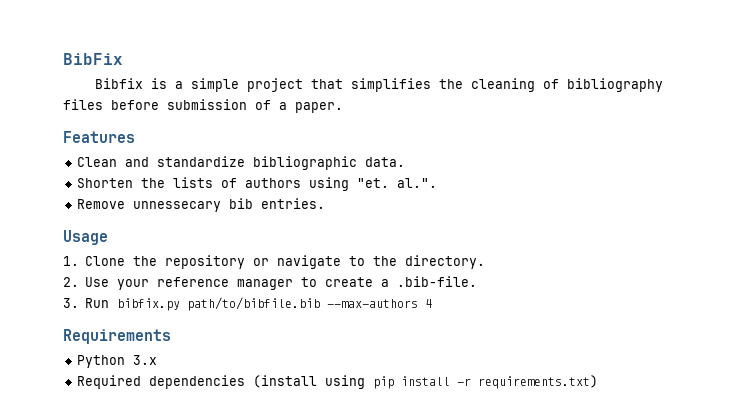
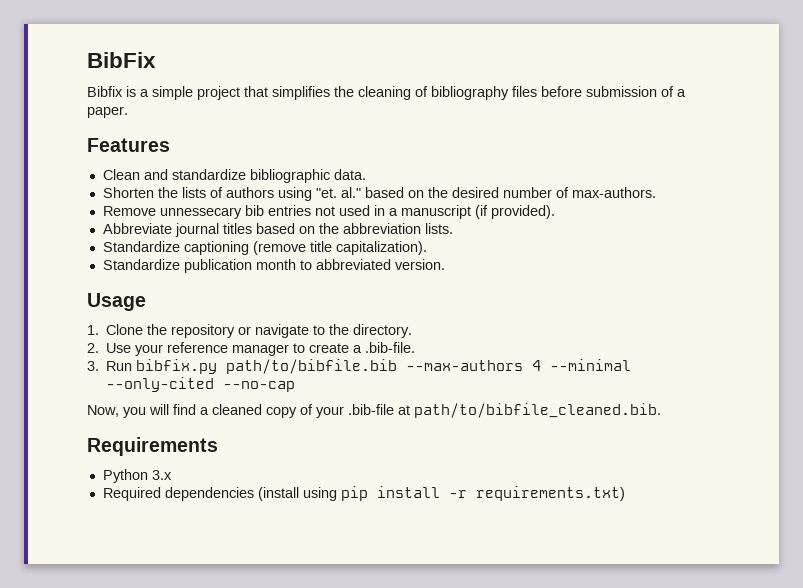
[396,178,437,188] [76,198,325,212] al.". // Remove unnessecary bib entries. -> [340,187,656,198] [102,205,555,219] [102,223,453,237] [102,241,427,255] [102,259,445,273] al." based on the desired number of max-authors. // Remove unnessecary bib entries not used in a manuscript (if provided). // Abbreviate journal titles based on the abbreviation lists. // Standardize captioning (remove title capitalization). // Standardize publication month to abbreviated version.
(433, 303) none -> [550,359,632,371] [106,377,296,392] [87,403,661,418] --minimal --only-cited --no-cap // Now, you will find a cleaned copy of your .bib-file at path/to/bibfile_cleaned.bib.

